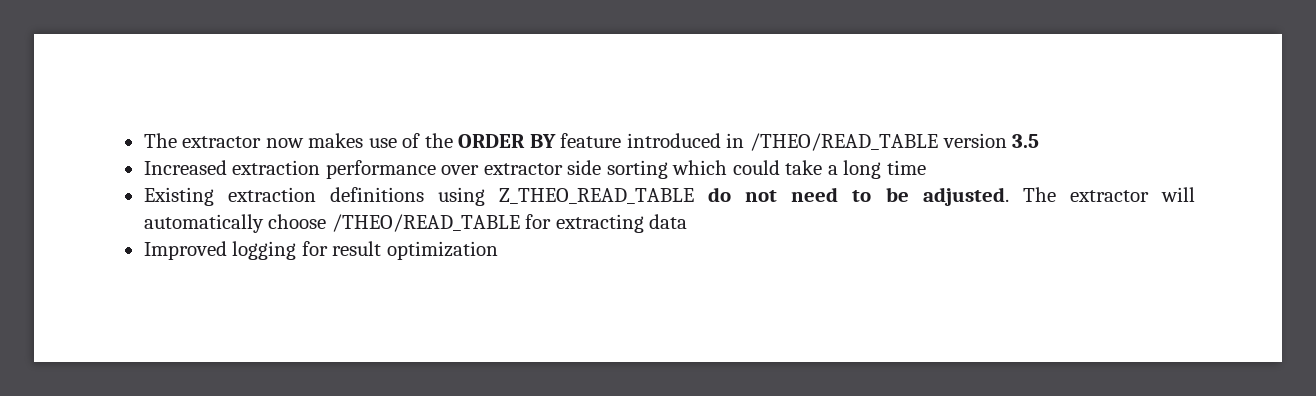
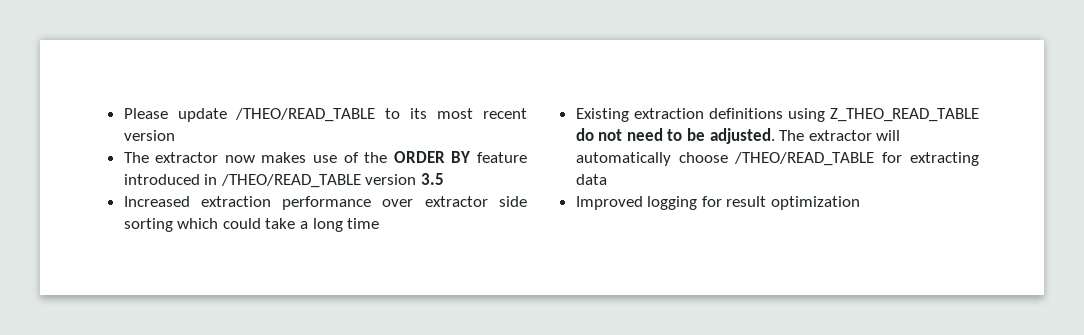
(143, 140) none -> [123,108,527,122] [123,130,175,141] Please update /THEO/READ_TABLE to its most recent version //

